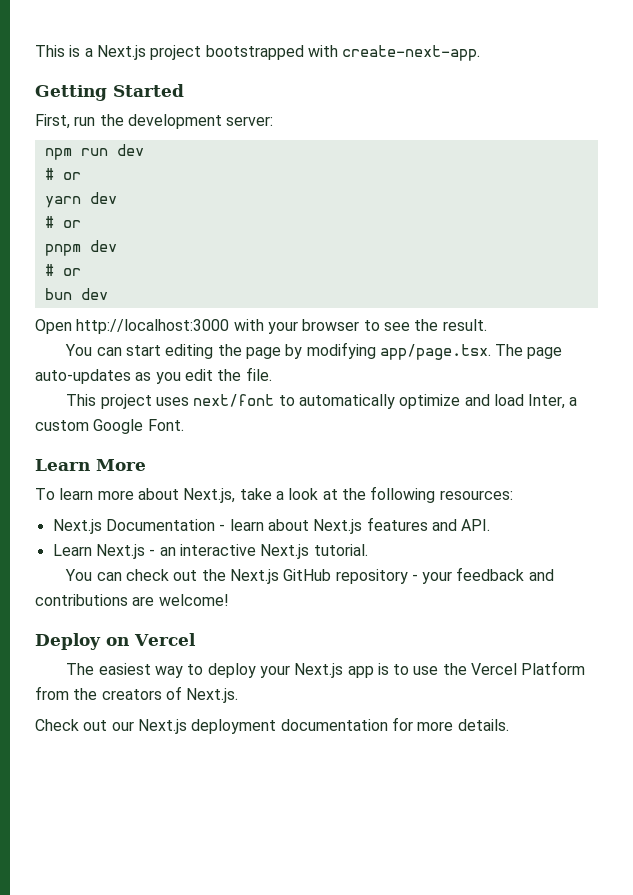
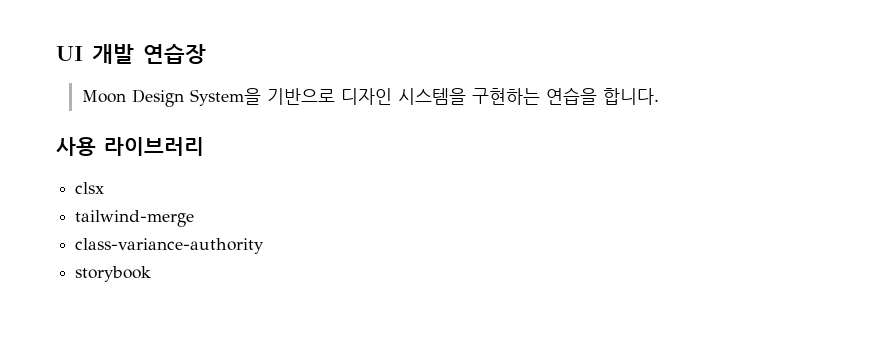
[35,45,481,61] [35,84,184,101] [35,114,274,129] [44,144,144,160] [44,168,81,180] [44,192,117,208] [44,216,81,228] [44,240,117,256] [44,264,81,276] [44,288,108,300] [35,319,487,334] [65,342,563,360] [35,367,272,384] [66,394,578,409] [35,419,184,434] [35,459,146,471] [35,486,513,503] [52,517,491,534] [52,544,368,559] [65,567,554,584] [35,594,229,606] [35,633,196,650] [66,661,586,678] [35,686,239,703] [35,717,509,734] This is a Next.js project bootstrapped with create-next-app. // Getting Started // First, run the development server: // npm run dev // # or // yarn dev // # or // pnpm dev // # or // bun dev // Open http://localhost:3000 with your browser to see the result. // You can start editing the page by modifying app/page.tsx. The page auto-updates as you edit the file. // This project uses next/font to automatically optimize and load Inter, a custom Google Font. // Learn More // To learn more about Next.js, take a look at the following resources: // Next.js Documentation - learn about Next.js features and API. // Learn Next.js - an interactive Next.js tutorial. // You can check out the Next.js GitHub repository - your feedback and contributions are welcome! // Deploy on Vercel // The easiest way to deploy your Next.js app is to use the Vercel Platform from the creators of Next.js. // Check out our Next.js deployment documentation for more details. -> [56,44,206,64] [81,87,659,107] [56,137,204,156] [75,182,105,194] [75,210,195,227] [75,238,265,254] [75,266,152,282] UI 개발 연습장 // Moon Design System을 기반으로 디자인 시스템을 구현하는 연습을 합니다. // 사용 라이브러리 // clsx // tailwind-merge // class-variance-authority // storybook

